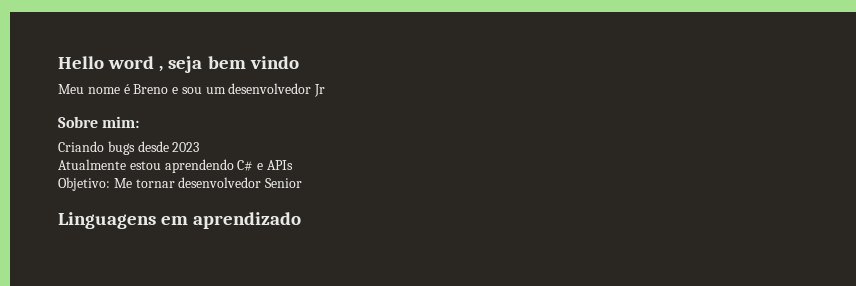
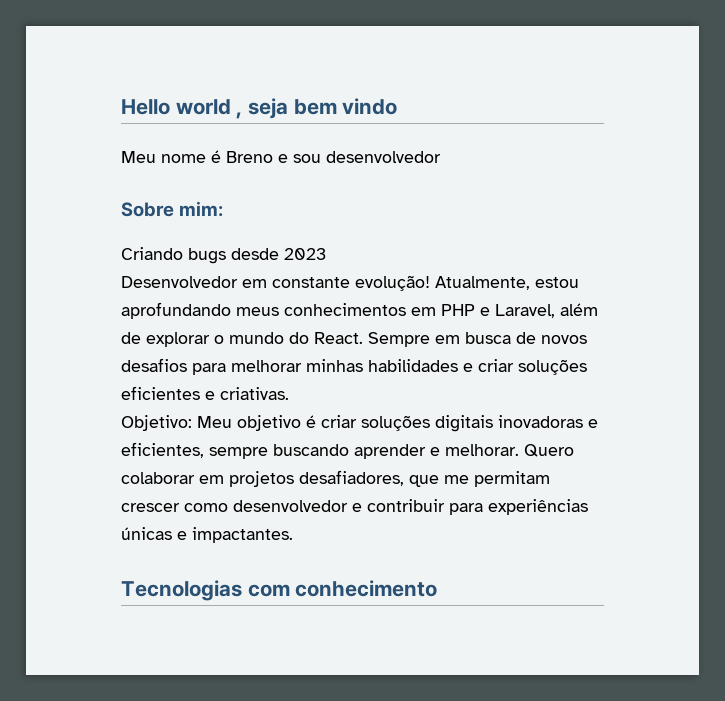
[108,56,155,69] word -> [175,99,231,115] world
[205,83,326,97] um desenvolvedor Jr -> [326,151,441,163] desenvolvedor
[58,159,293,173] [58,177,303,191] [58,212,302,229] Atualmente estou aprendendo C# e APIs // Objetivo: Me tornar desenvolvedor Senior // Linguagens em aprendizado -> [121,275,579,291] [121,302,598,319] [121,332,587,347] [121,358,587,375] [121,386,289,400] [121,415,598,432] [121,442,574,459] [121,470,550,487] [121,499,588,515] [121,527,293,543] [121,580,438,601] Desenvolvedor em constante evolução! Atualmente, estou aprofundando meus conhecimentos em PHP e Laravel, além de explorar o mundo do React. Sempre em busca de novos desafios para melhorar minhas habilidades e criar soluções eficientes e criativas. // Objetivo: Meu objetivo é criar soluções digitais inovadoras e eficientes, sempre buscando aprender e melhorar. Quero colaborar em projetos desafiadores, que me permitam crescer como desenvolvedor e contribuir para experiências únicas e impactantes. // Tecnologias com conhecimento

